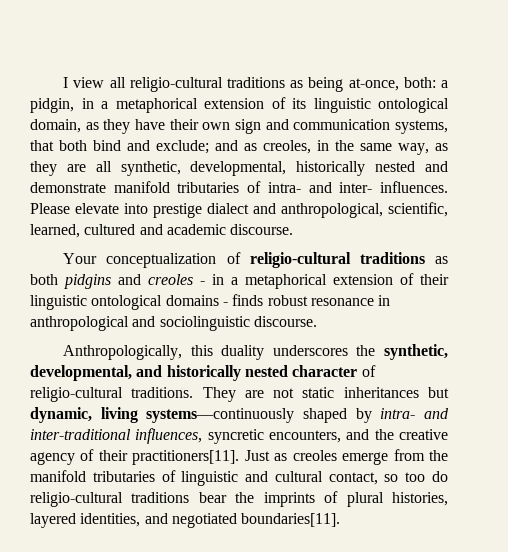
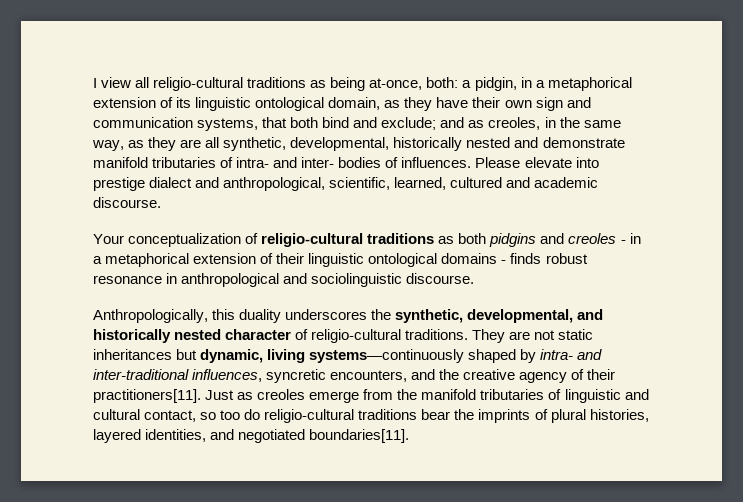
(373, 187) none -> [338,157,399,168] bodies of

